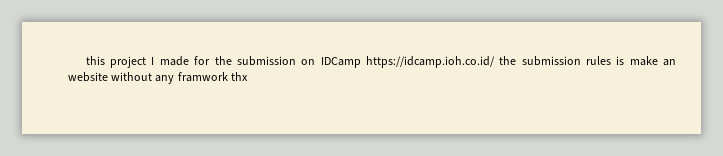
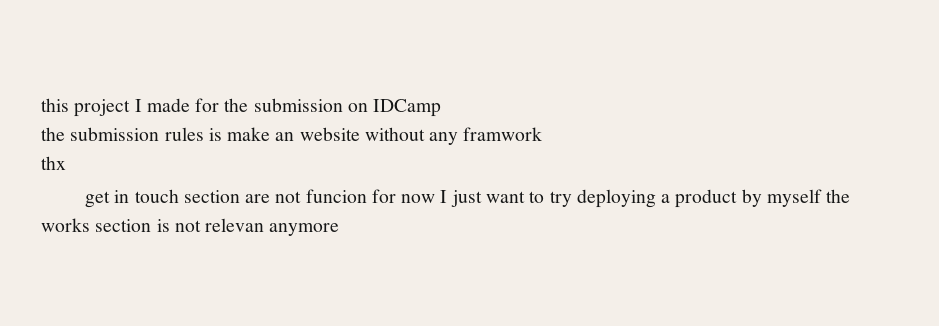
[365,56,495,68] https://idcamp.ioh.co.id/ -> (442, 108) //
(228, 77) none -> (543, 134) //
(248, 76) none -> [85,189,851,208] [41,218,340,236] // get in touch section are not funcion for now I just want to try deploying a product by myself the works section is not relevan anymore

